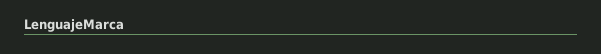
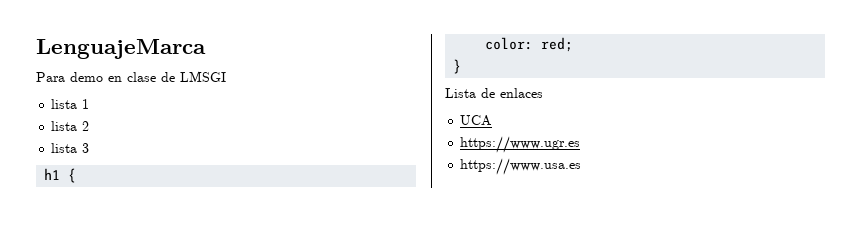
(124, 25) none -> [36,71,226,82] [51,99,90,109] [51,121,90,131] [51,143,90,153] [44,168,77,183] [485,37,574,52] [453,59,462,74] [445,88,543,98] [460,115,493,126] [460,136,581,153] [460,158,582,175] // Para demo en clase de LMSGI // lista 1 // lista 2 // lista 3 // h1 { // color: red; // } // Lista de enlaces // UCA // https://www.ugr.es // https://www.usa.es

